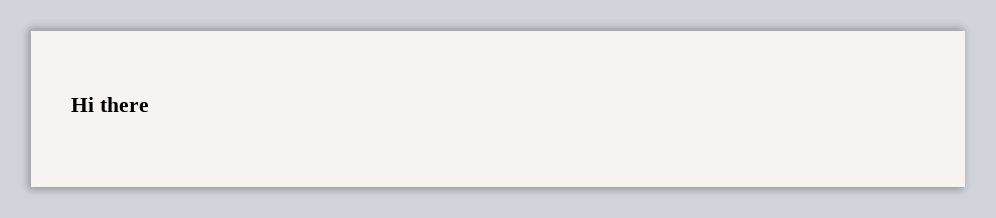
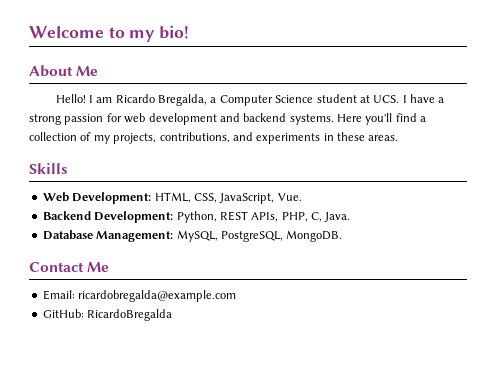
[71,97,149,112] Hi there -> [29,25,190,42] [29,65,99,77] [55,94,445,106] [29,113,427,125] [29,132,399,144] [29,163,68,174] [42,192,302,204] [42,211,351,223] [42,230,343,242] [29,262,110,272] [42,290,237,302] [42,309,173,321] Welcome to my bio! // About Me // Hello! I am Ricardo Bregalda, a Computer Science student at UCS. I have a strong passion for web development and backend systems. Here you'll find a collection of my projects, contributions, and experiments in these areas. // Skills // Web Development: HTML, CSS, JavaScript, Vue. // Backend Development: Python, REST APIs, PHP, C, Java. // Database Management: MySQL, PostgreSQL, MongoDB. // Contact Me // Email: ricardobregalda@example.com // GitHub: RicardoBregalda

